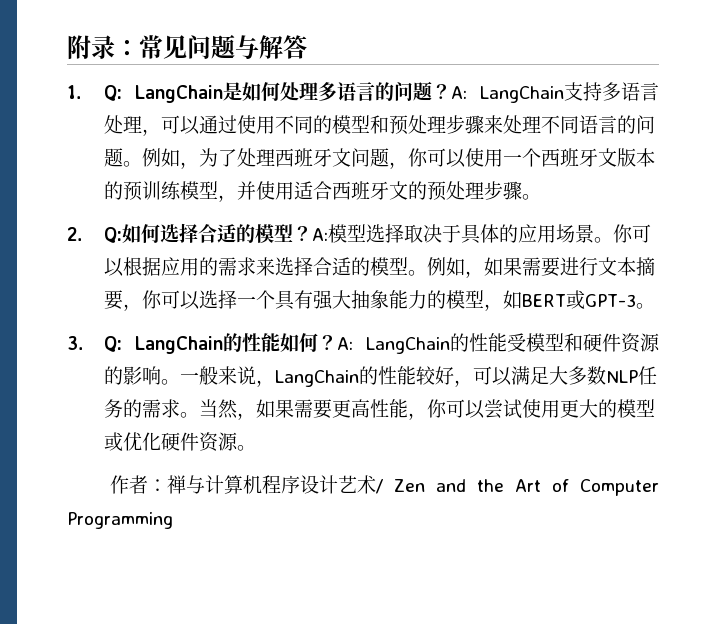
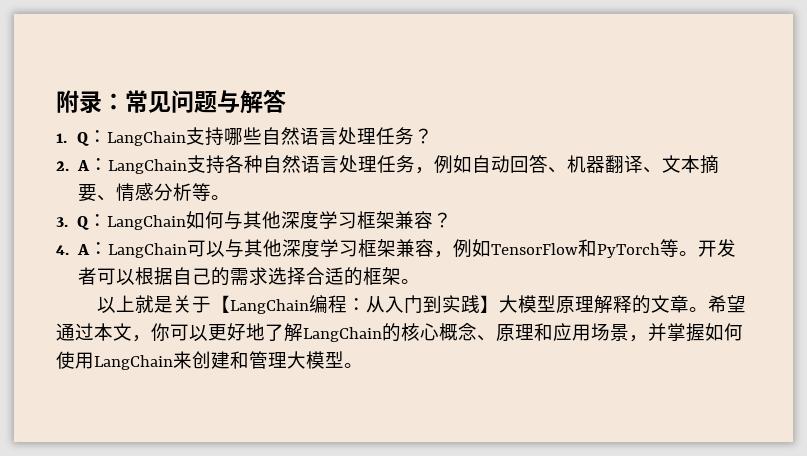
[103,81,659,103] [103,115,655,136] [103,148,655,169] [103,181,541,202] [67,223,651,244] [103,257,655,278] [103,290,655,311] [67,333,660,354] [103,366,657,387] [103,399,655,420] [103,432,256,452] [109,475,660,496] [67,512,173,529] Q: LangChain是如何处理多语言的问题？A: LangChain支持多语言处理，可以通过使用不同的模型和预处理步骤来处理不同语言的问题。例如，为了处理西班牙文问题，你可以使用一个西班牙文版本的预训练模型，并使用适合西班牙文的预处理步骤。 // 2. Q:如何选择合适的模型？A:模型选择取决于具体的应用场景。你可以根据应用的需求来选择合适的模型。例如，如果需要进行文本摘要，你可以选择一个具有强大抽象能力的模型，如BERT或GPT-3。 // 3. Q: LangChain的性能如何？A: LangChain的性能受模型和硬件资源的影响。一般来说，LangChain的性能较好，可以满足大多数NLP任务的需求。当然，如果需要更高性能，你可以尝试使用更大的模型或优化硬件资源。 // 作者：禅与计算机程序设计艺术/ Zen and the Art of Computer Programming -> [76,127,433,146] [56,155,720,174] [78,183,231,202] [56,211,453,230] [56,239,737,258] [78,267,421,286] [97,295,747,314] [56,323,743,342] [56,351,363,370] Q：LangChain支持哪些自然语言处理任务？ // 2. A：LangChain支持各种自然语言处理任务，例如自动回答、机器翻译、文本摘要、情感分析等。 // 3. Q：LangChain如何与其他深度学习框架兼容？ // 4. A：LangChain可以与其他深度学习框架兼容，例如TensorFlow和PyTorch等。开发者可以根据自己的需求选择合适的框架。 // 以上就是关于【LangChain编程：从入门到实践】大模型原理解释的文章。希望通过本文，你可以更好地了解LangChain的核心概念、原理和应用场景，并掌握如何使用LangChain来创建和管理大模型。

